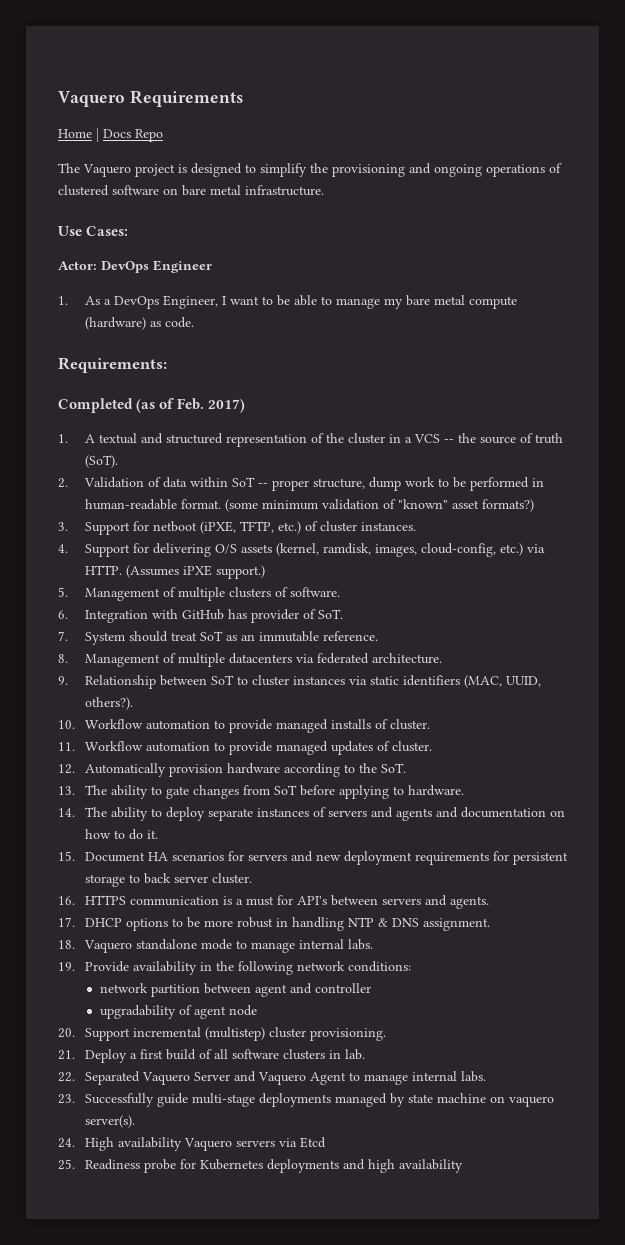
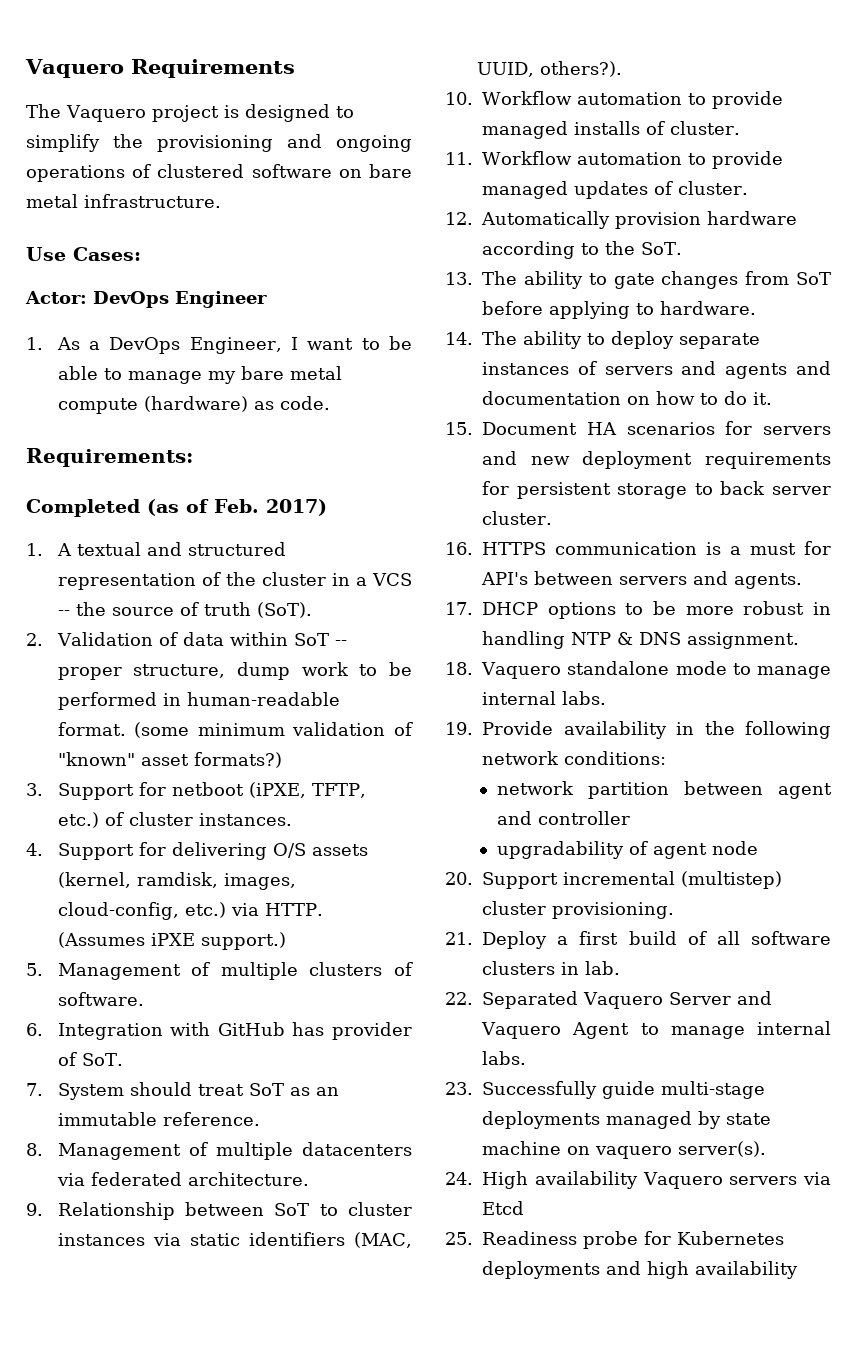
[58,128,163,142] // Home | Docs Repo -> (295, 68) none

